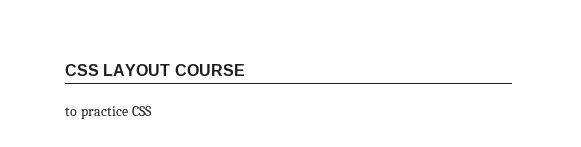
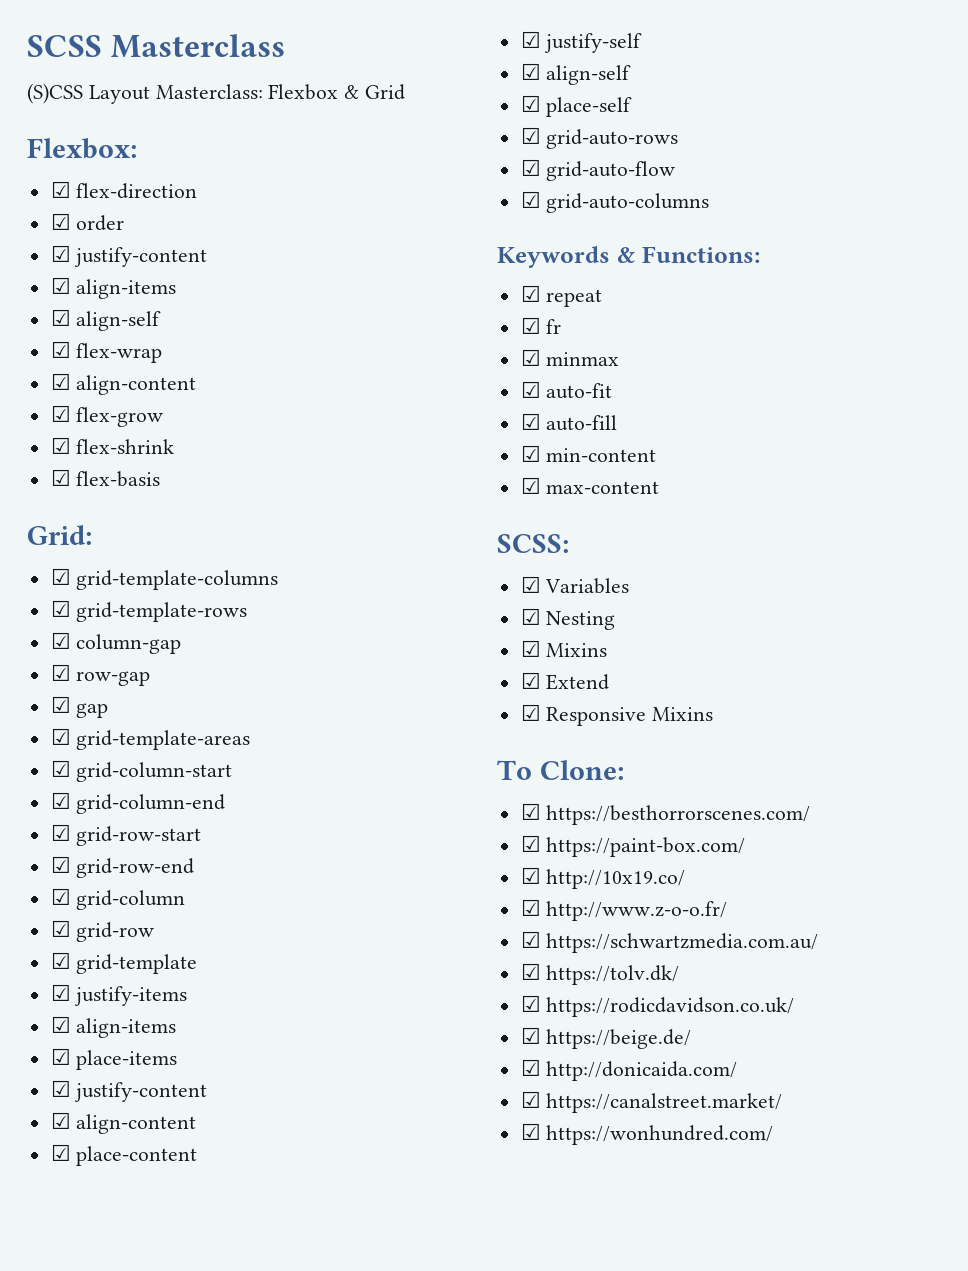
[65,64,245,76] [65,106,152,119] CSS LAYOUT COURSE // to practice CSS -> [27,34,286,58] [27,83,406,104] [27,138,137,159] [50,181,198,199] [50,213,125,231] [50,245,208,267] [50,277,177,299] [50,309,162,331] [50,341,163,363] [50,373,197,395] [50,405,164,427] [50,437,175,454] [50,469,161,487] [27,525,92,545] [50,568,279,590] [50,600,248,622] [50,632,182,654] [50,664,151,686] [50,696,109,718] [50,728,251,750] [50,760,233,782] [50,792,226,814] [50,824,202,846] [50,856,195,878] [50,888,186,910] [50,920,155,942] [50,952,198,974] [50,984,188,1006] [50,1016,177,1038] [50,1048,178,1070] [50,1080,208,1102] [50,1112,197,1134] [50,1144,198,1166] [520,31,643,53] [520,63,632,85] [520,95,633,117] [520,127,679,149] [520,159,676,181] [520,191,710,213] [497,246,760,268] [520,285,603,307] [520,317,562,334] [520,349,620,366] [520,381,613,399] [520,413,618,431] [520,445,657,462] [520,477,660,494] [497,534,569,553] [520,576,630,594] [520,608,616,630] [520,640,608,657] [520,672,610,690] [520,704,714,726] [497,760,624,780] [520,803,811,825] [520,835,746,857] [520,867,686,889] [520,899,728,921] [520,931,819,953] [520,963,680,985] [520,995,795,1017] [520,1027,692,1049] [520,1059,738,1081] [520,1091,783,1113] [520,1123,774,1145] SCSS Masterclass // (S)CSS Layout Masterclass: Flexbox & Grid // Flexbox: // ☑ flex-direction // ☑ order // ☑ justify-content // ☑ align-items // ☑ align-self // ☑ flex-wrap // ☑ align-content // ☑ flex-grow // ☑ flex-shrink // ☑ flex-basis // Grid: // ☑ grid-template-columns // ☑ grid-template-rows // ☑ column-gap // ☑ row-gap // ☑ gap // ☑ grid-template-areas // ☑ grid-column-start // ☑ grid-column-end // ☑ grid-row-start // ☑ grid-row-end // ☑ grid-column // ☑ grid-row // ☑ grid-template // ☑ justify-items // ☑ align-items // ☑ place-items // ☑ justify-content // ☑ align-content // ☑ place-content // ☑ justify-self // ☑ align-self // ☑ place-self // ☑ grid-auto-rows // ☑ grid-auto-flow // ☑ grid-auto-columns // Keywords & Functions: // ☑ repeat // ☑ fr // ☑ minmax // ☑ auto-fit // ☑ auto-fill // ☑ min-content // ☑ max-content // SCSS: // ☑ Variables // ☑ Nesting // ☑ Mixins // ☑ Extend // ☑ Responsive Mixins // To Clone: // ☑ https://besthorrorscenes.com/ // ☑ https://paint-box.com/ // ☑ http://10x19.co/ // ☑ http://www.z-o-o.fr/ // ☑ https://schwartzmedia.com.au/ // ☑ https://tolv.dk/ // ☑ https://rodicdavidson.co.uk/ // ☑ https://beige.de/ // ☑ http://donicaida.com/ // ☑ https://canalstreet.market/ // ☑ https://wonhundred.com/

